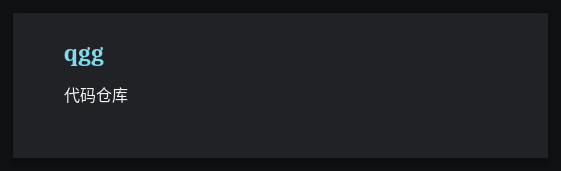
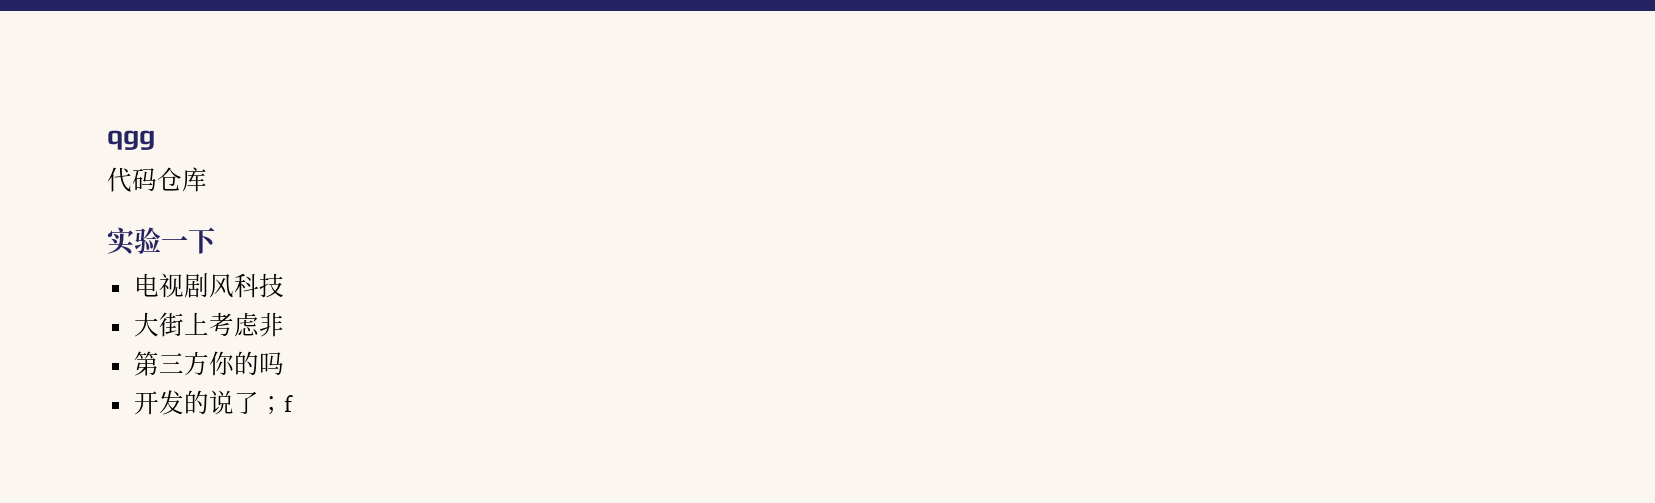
(128, 95) none -> [107,227,216,255] [133,273,284,298] [133,312,284,337] [133,351,284,376] [133,390,293,415] // 实验一下 // 电视剧风科技 // 大街上考虑非 // 第三方你的吗 // 开发的说了；f

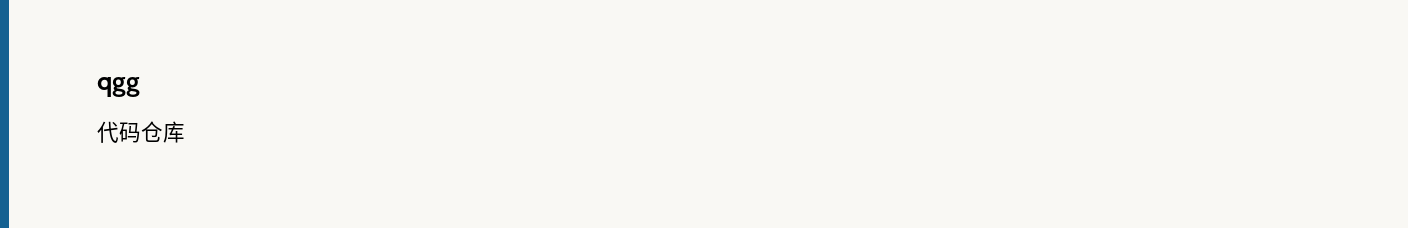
[107,227,216,255] [133,273,284,298] [133,312,284,337] [133,351,284,376] [133,390,293,415] // 实验一下 // 电视剧风科技 // 大街上考虑非 // 第三方你的吗 // 开发的说了；f -> (185, 132) none

